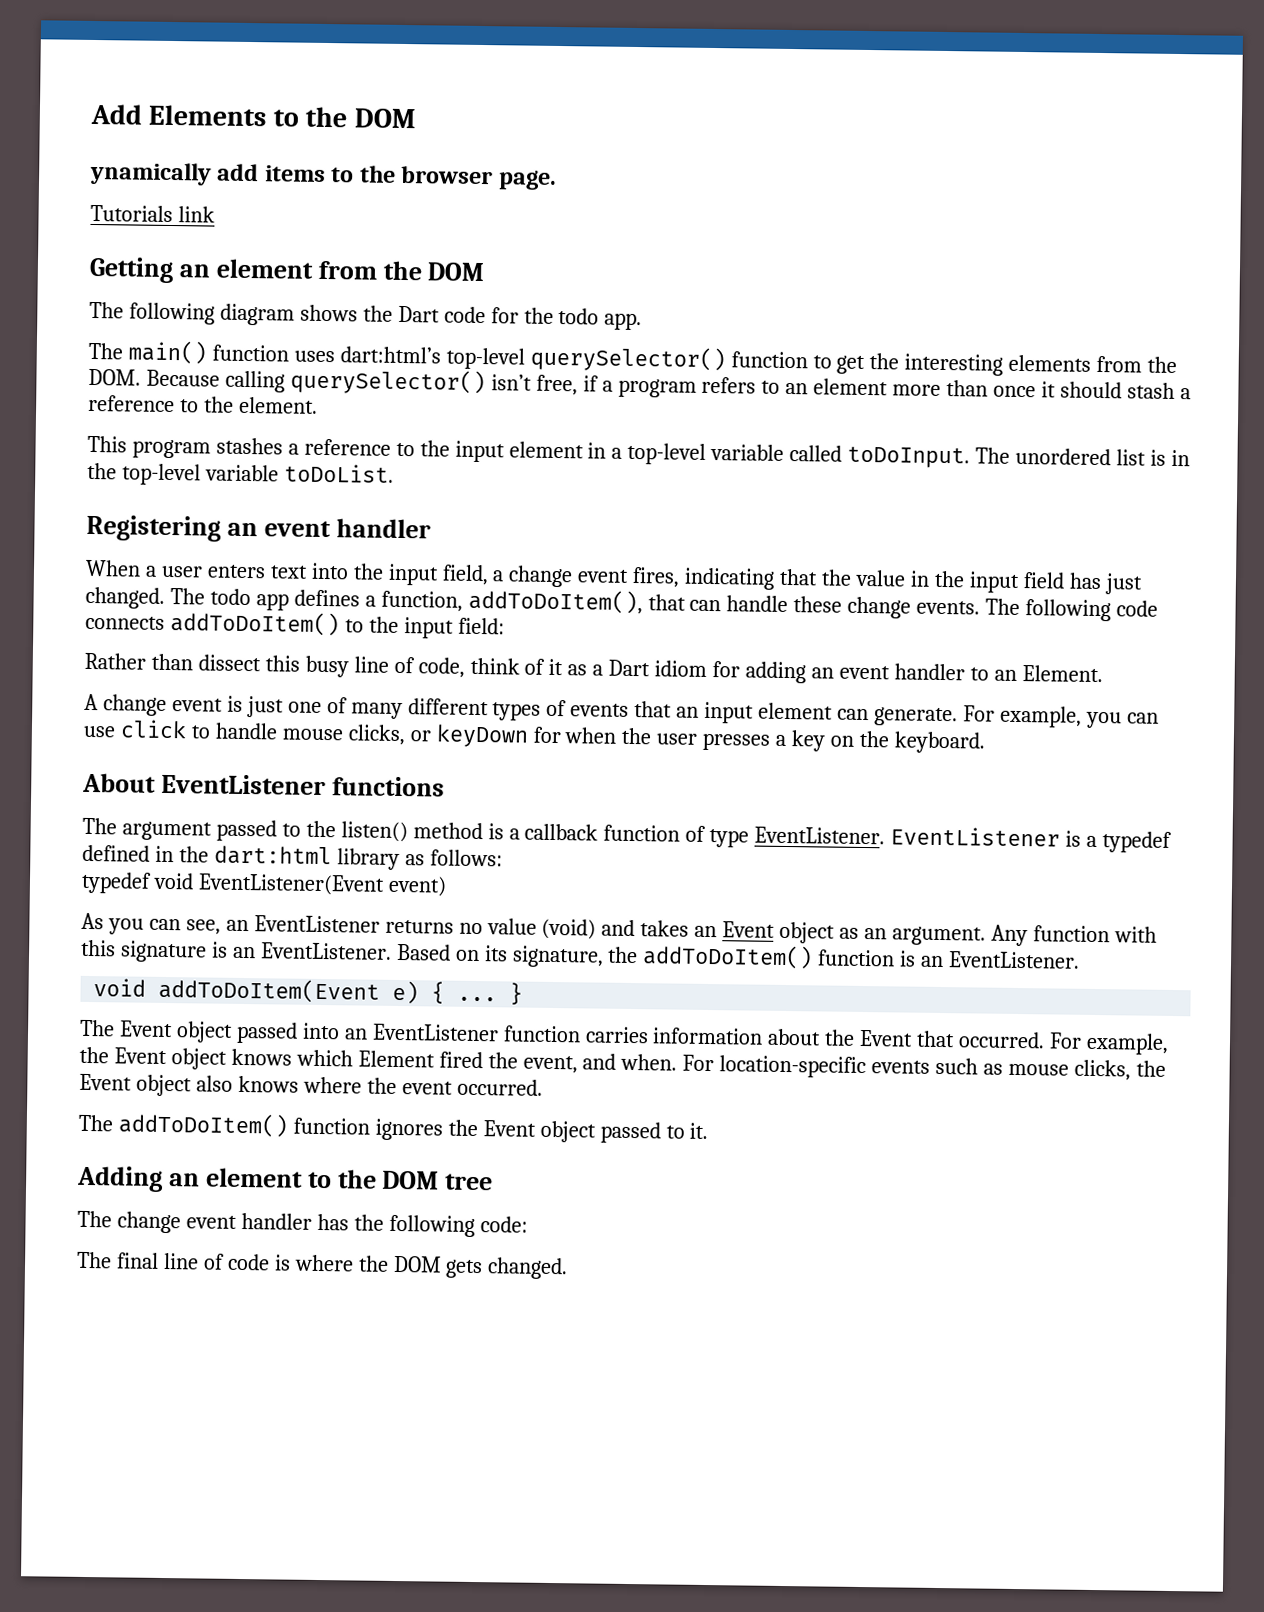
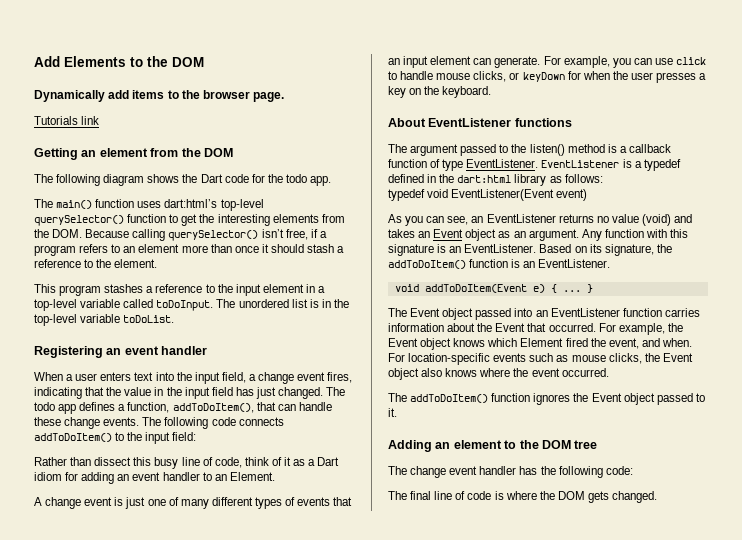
[89,161,212,186] ynamically -> [34,90,105,102] Dynamically

